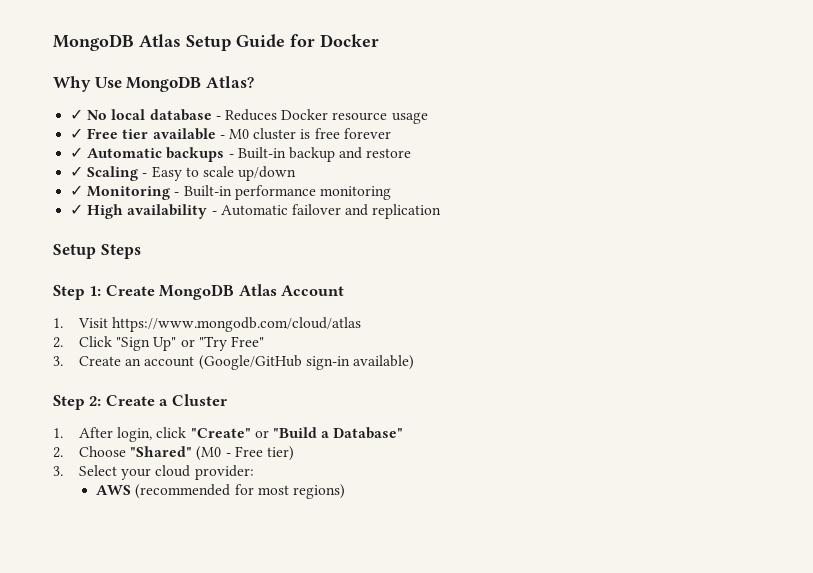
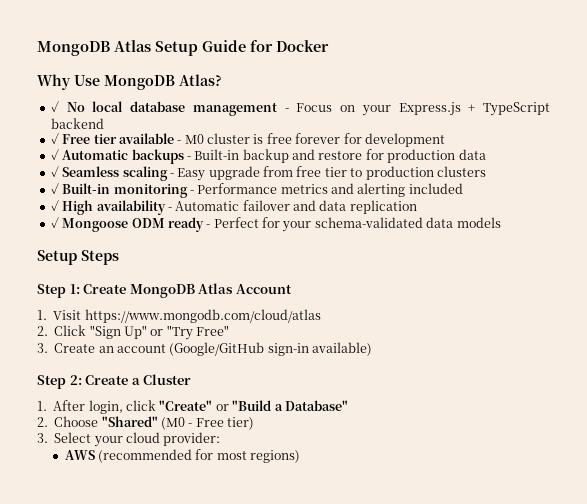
[215,109,428,124] - Reduces Docker resource usage -> [192,102,550,116] [50,118,104,129] management - Focus on your Express.js + TypeScript backend
(391, 133) none -> [343,133,445,147] for development
[70,166,297,181] [70,185,391,200] // ✓ Scaling - Easy to scale up/down // ✓ Monitoring - Built-in performance monitoring -> [365,149,486,163] [50,166,486,181] [50,183,463,198] for production data // ✓ Seamless scaling - Easy upgrade from free tier to production clusters // ✓ Built-in monitoring - Performance metrics and alerting included
(369, 210) none -> [319,200,347,211] data
(442, 211) none -> [50,217,501,232] // ✓ Mongoose ODM ready - Perfect for your schema-validated data models

